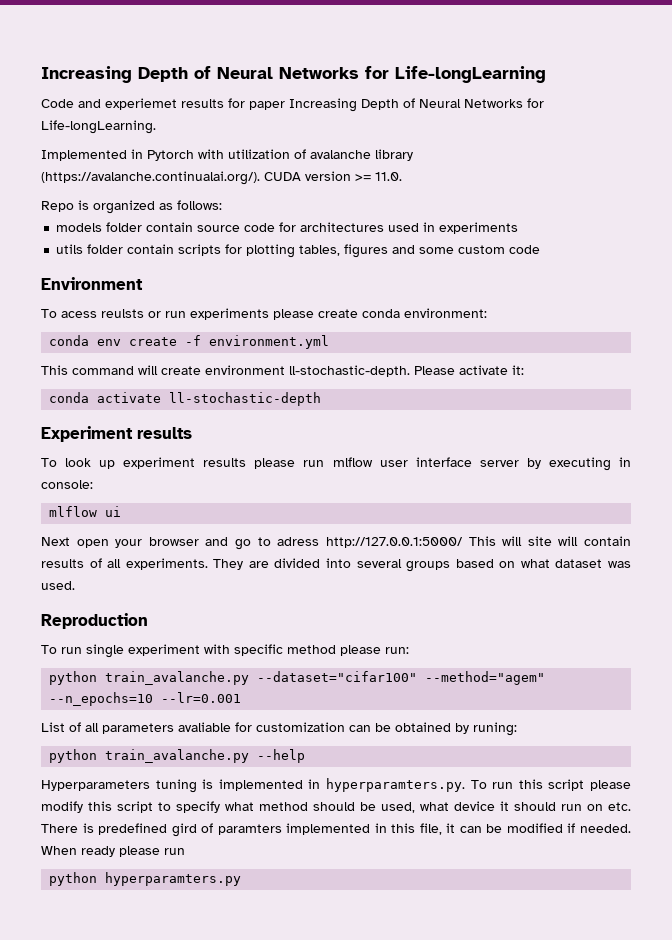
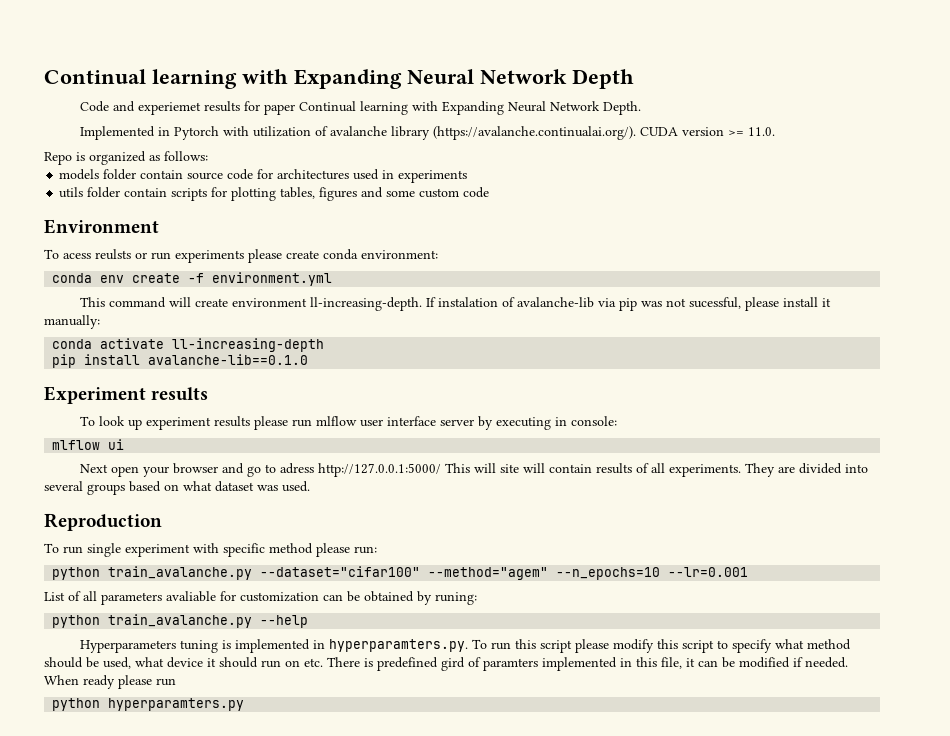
[41,66,546,83] Increasing Depth of Neural Networks for Life-longLearning -> [44,69,634,89] Continual learning with Expanding Neural Network Depth
[289,98,544,112] [41,120,156,134] Increasing Depth of Neural Networks for Life-longLearning. -> [298,101,641,115] Continual learning with Expanding Neural Network Depth.
[289,365,524,377] [49,392,322,406] ll-stochastic-depth. Please activate it: // conda activate ll-stochastic-depth -> [309,297,831,311] [44,315,100,329] [52,338,325,352] [52,354,309,368] ll-increasing-depth. If instalation of avalanche-lib via pip was not sucessful, please install it manually: // conda activate ll-increasing-depth // pip install avalanche-lib==0.1.0

